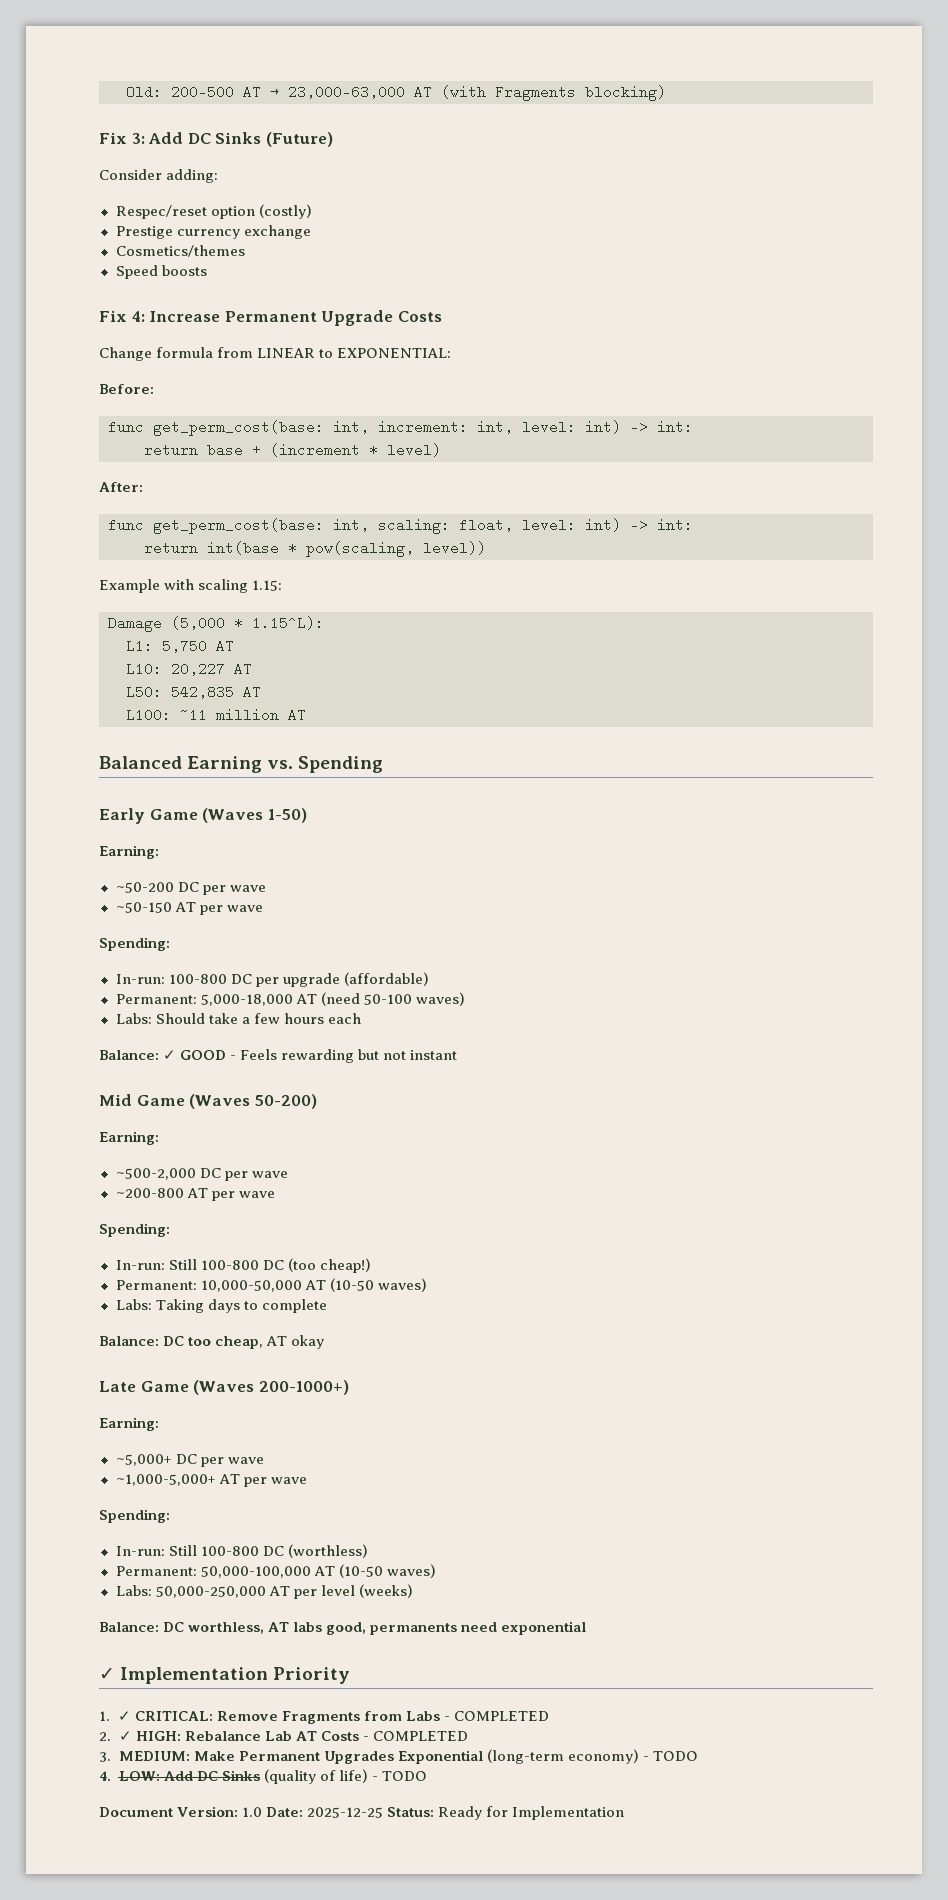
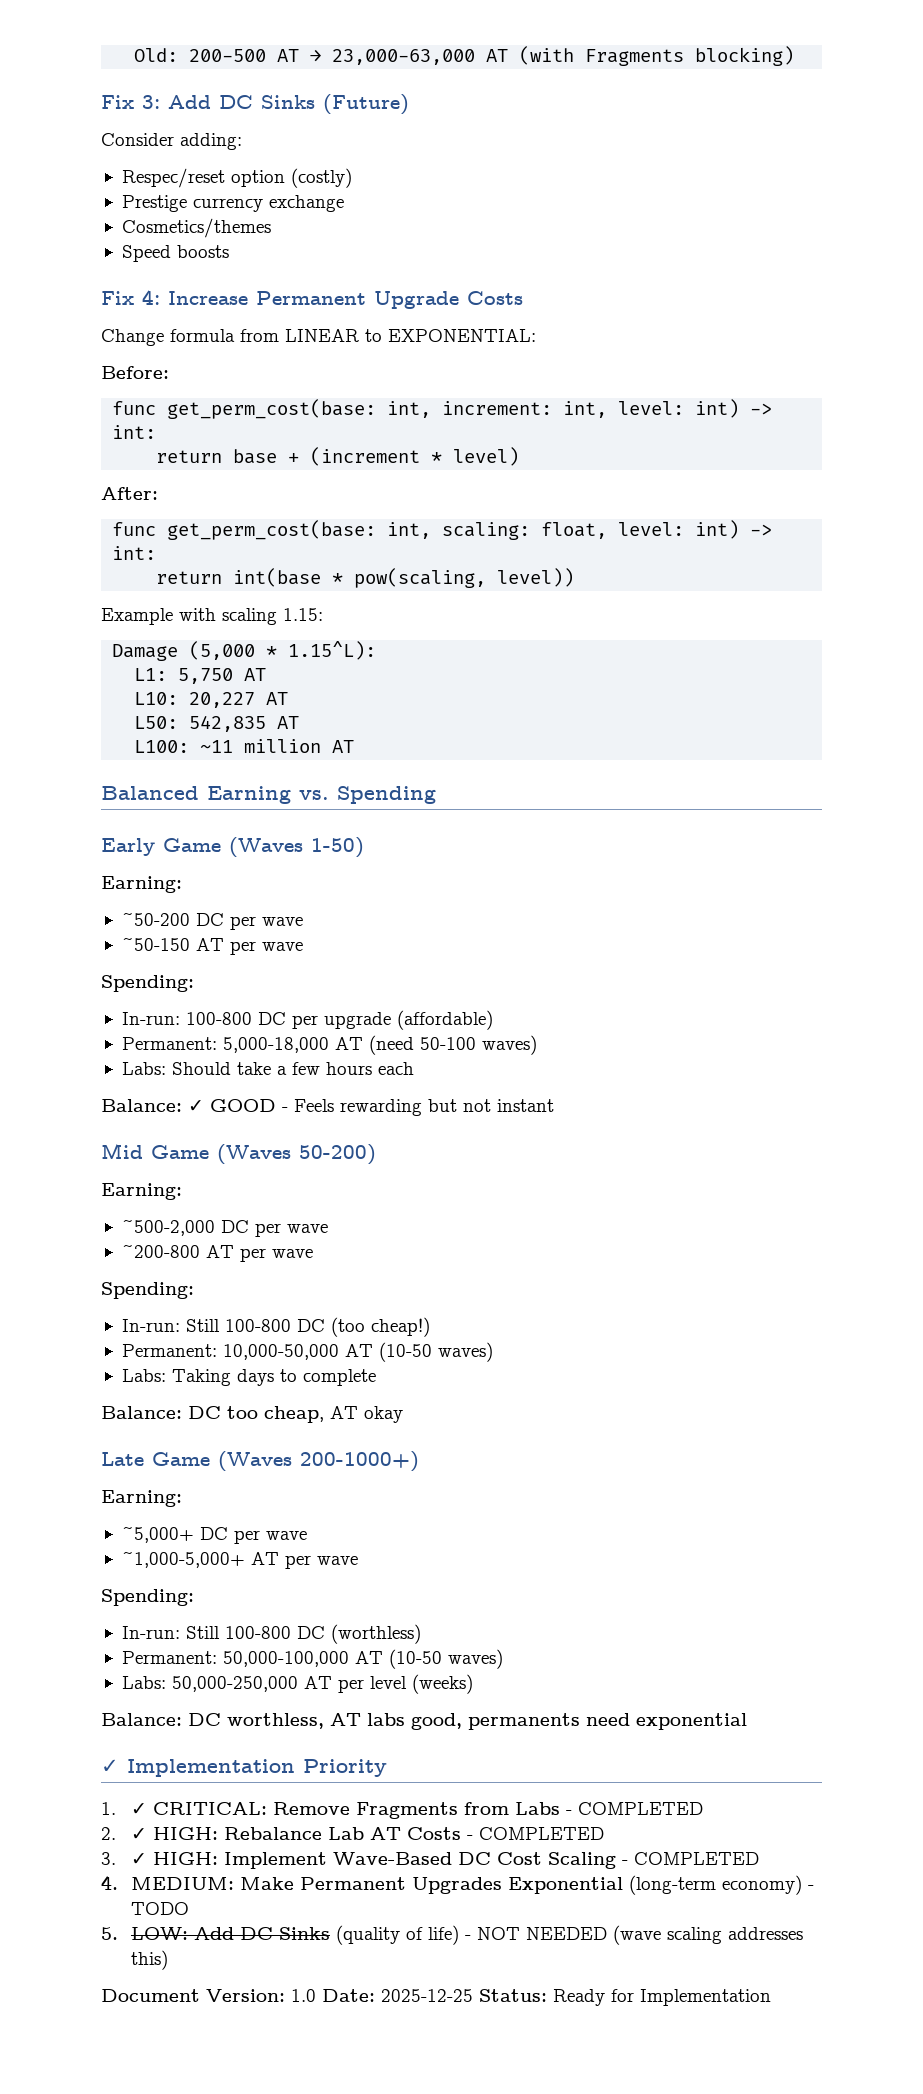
(111, 1757) none -> [130,1852,759,1869] [101,1875,118,1890] ✓ HIGH: Implement Wave-Based DC Cost Scaling - COMPLETED // 4.
[99,1771,111,1781] 4. -> [101,1927,118,1940] 5.
[381,1771,427,1781] TODO -> [476,1925,803,1945] [130,1950,168,1970] NOT NEEDED (wave scaling addresses this)

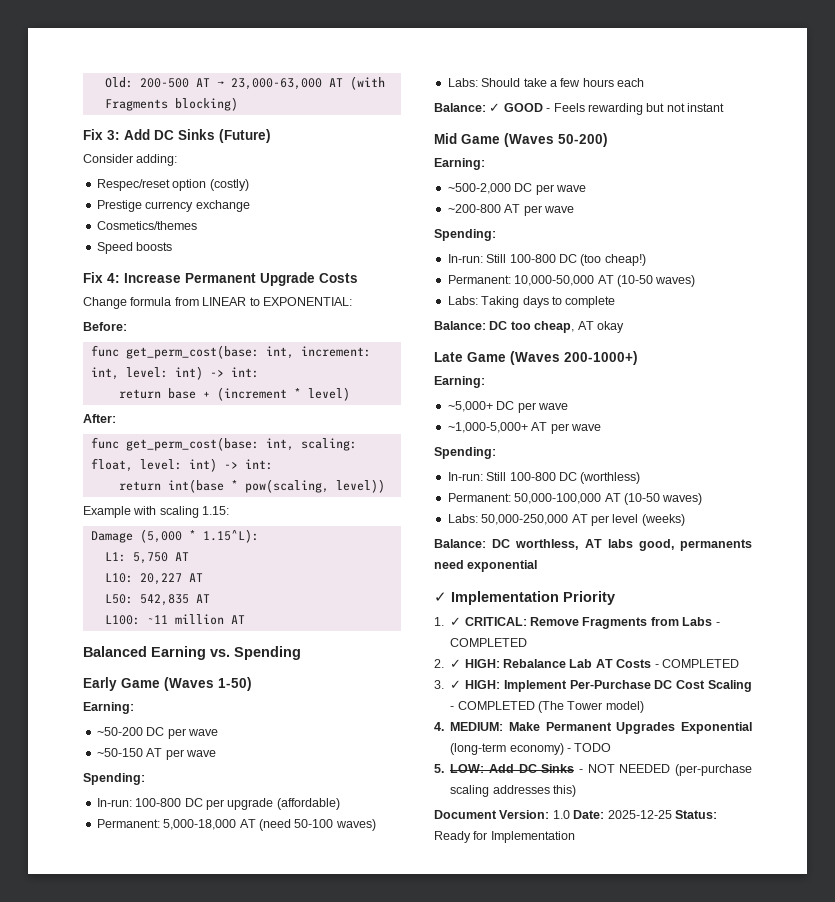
[332,1852,452,1865] Wave-Based -> [569,680,651,689] Per-Purchase
(759, 1858) none -> [538,701,644,713] (The Tower model)
[335,1925,459,1945] (quality of life) -> (575, 768) none
[612,1925,661,1945] (wave -> [675,764,752,776] (per-purchase

